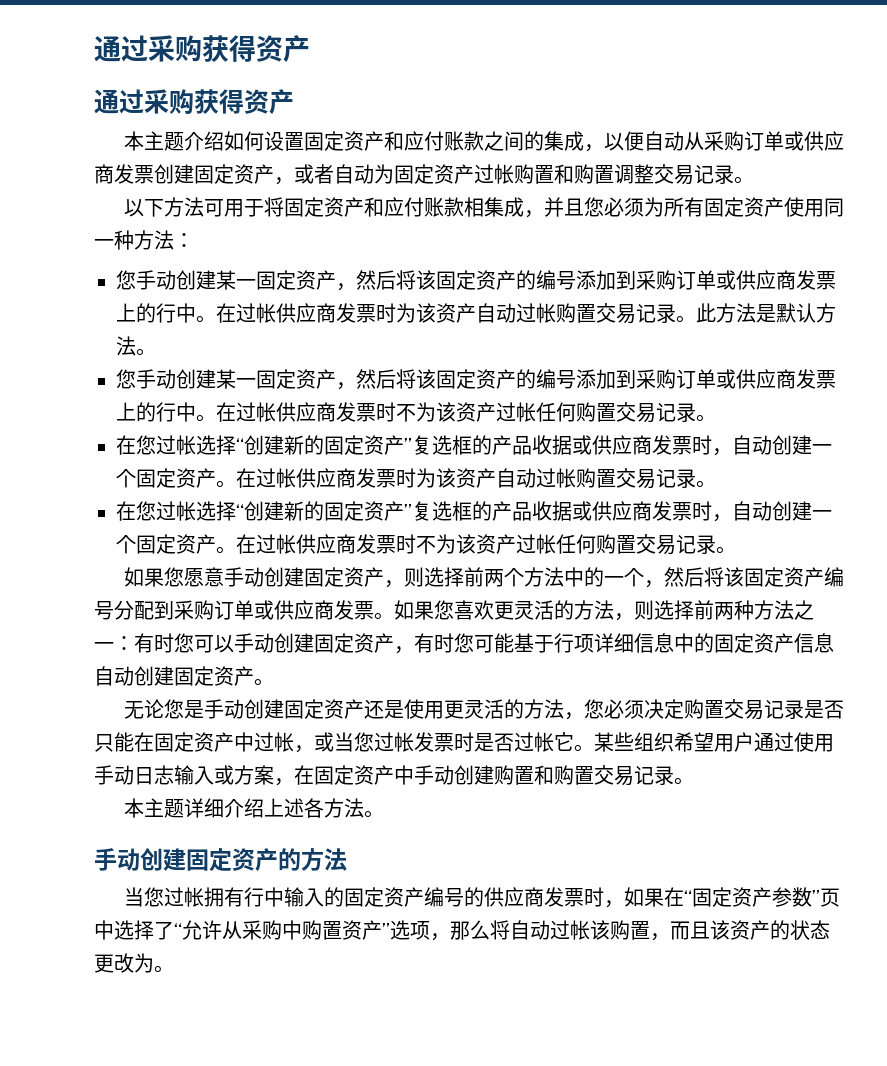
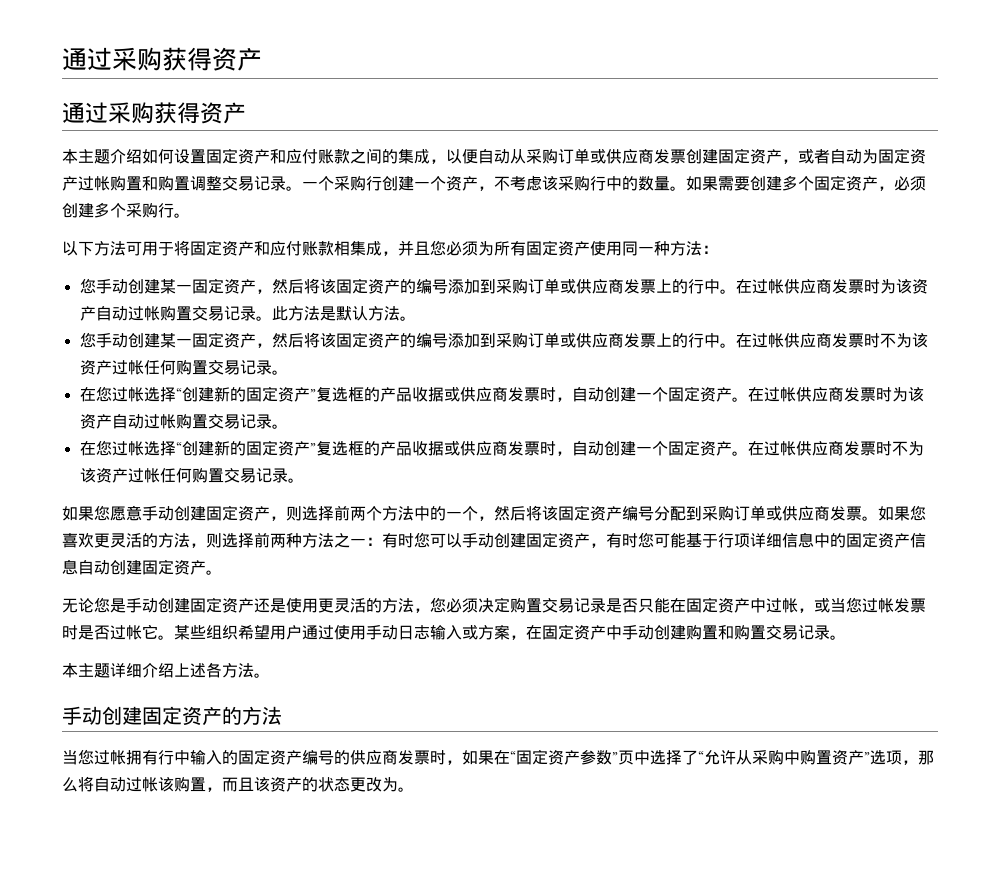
(754, 180) none -> [302,175,926,191] [62,202,190,218] 一个采购行创建一个资产，不考虑该采购行中的数量。如果需要创建多个固定资产，必须创建多个采购行。

